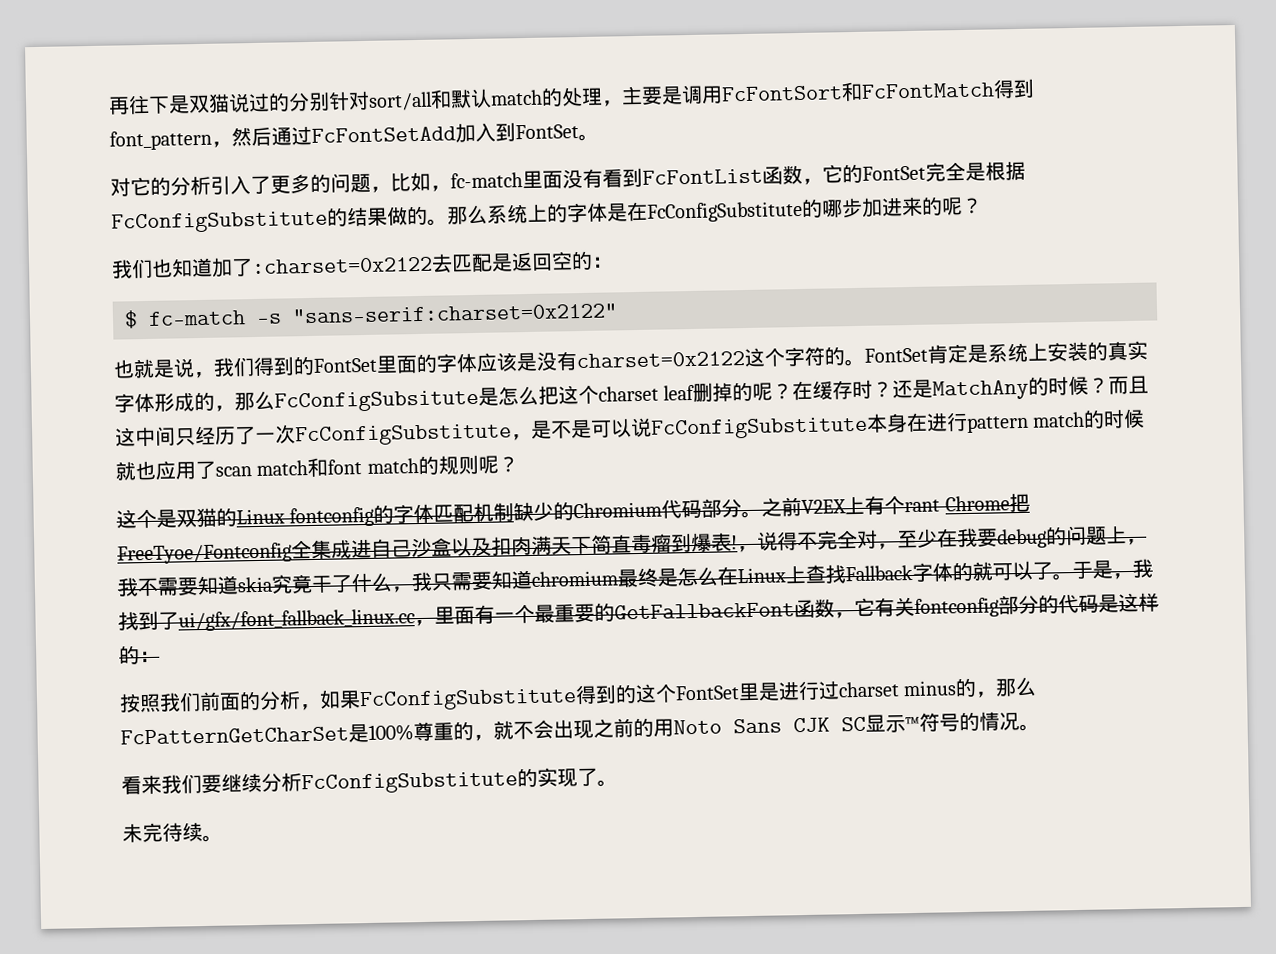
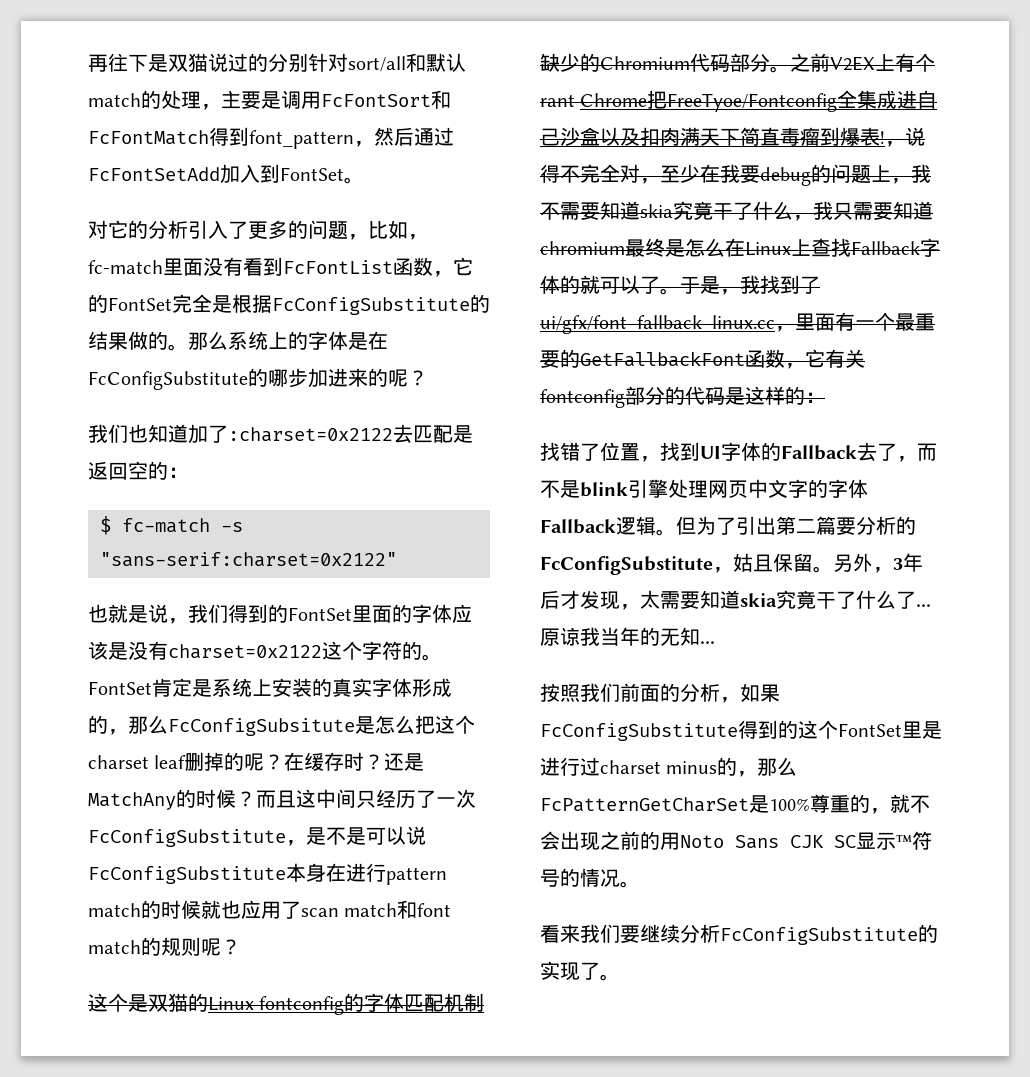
(160, 656) none -> [540,442,937,462] [540,479,868,498] [540,516,916,536] [540,553,923,575] [540,590,931,610] [540,627,715,646] // 找错了位置，找到UI字体的Fallback去了，而不是blink引擎处理网页中文字的字体Fallback逻辑。但为了引出第二篇要分析的FcConfigSubstitute，姑且保留。另外，3年后才发现，太需要知道skia究竟干了什么了...原谅我当年的无知...
[122,822,223,843] // 未完待续。 -> (620, 977) none

